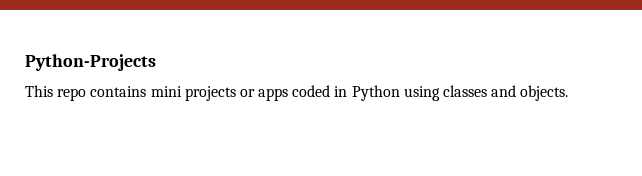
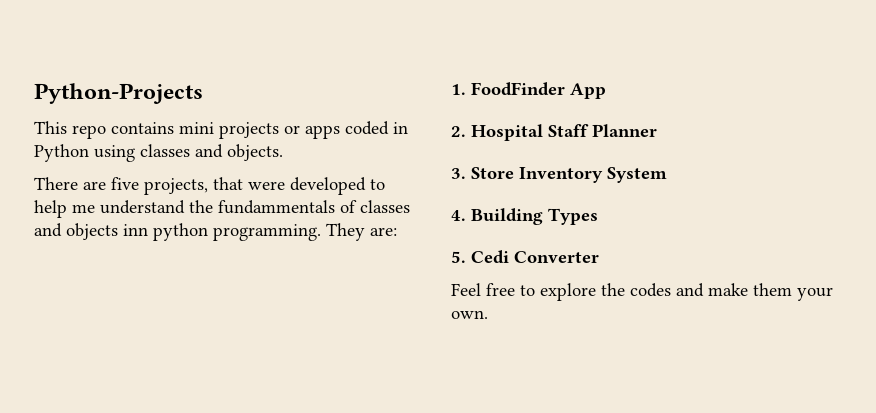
(569, 93) none -> [34,177,385,195] [34,200,410,218] [34,223,397,241] [451,82,606,99] [451,124,657,141] [451,167,667,183] [451,208,598,225] [451,250,599,264] [451,283,833,301] [451,310,488,319] // There are five projects, that were developed to help me understand the fundammentals of classes and objects inn python programming. They are: // 1. FoodFinder App // 2. Hospital Staff Planner // 3. Store Inventory System // 4. Building Types // 5. Cedi Converter // Feel free to explore the codes and make them your own.

